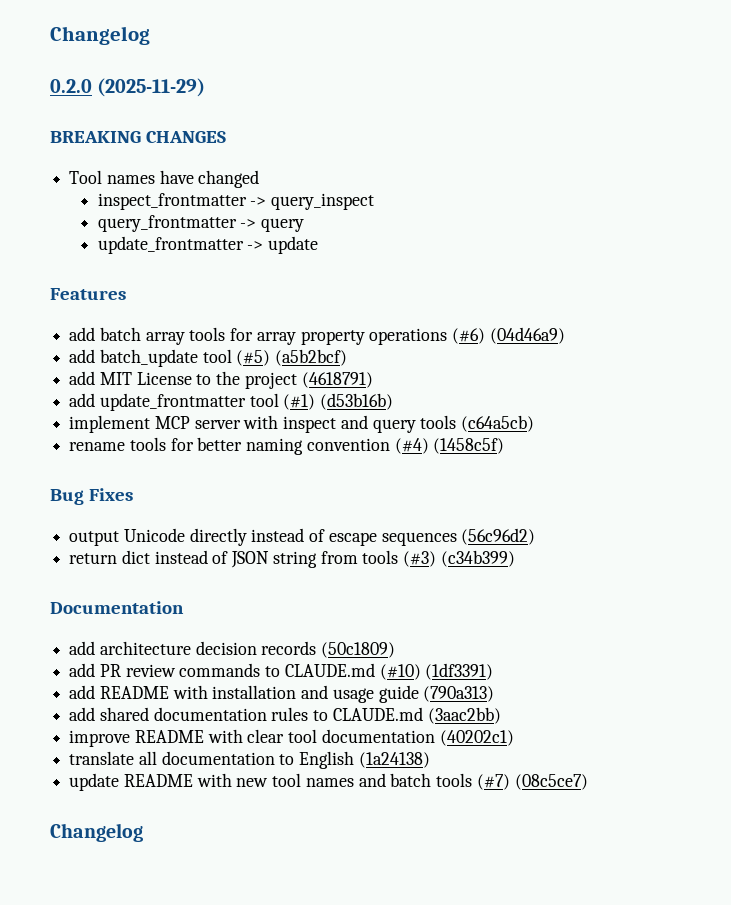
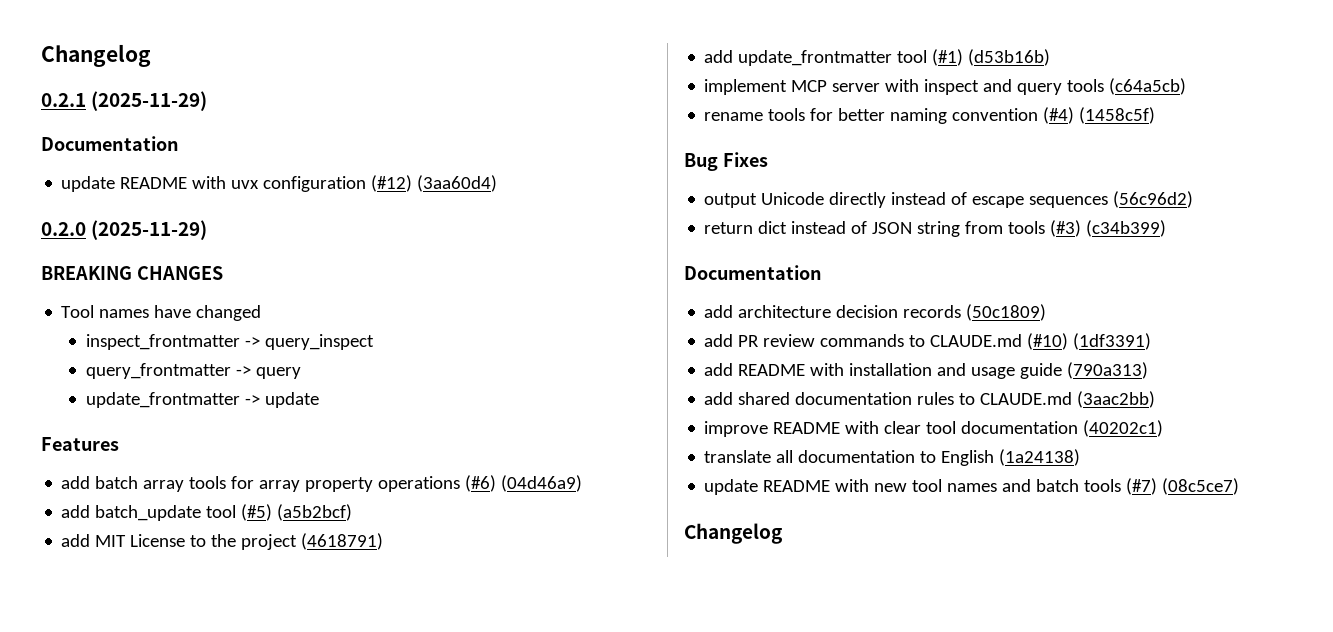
[50,26,150,45] Changelog -> [41,44,151,67] [41,91,208,111] [41,136,179,151] [61,175,498,192] Changelog // 0.2.1 (2025-11-29) // Documentation // update README with uvx configuration (#12) (3aa60d4)

